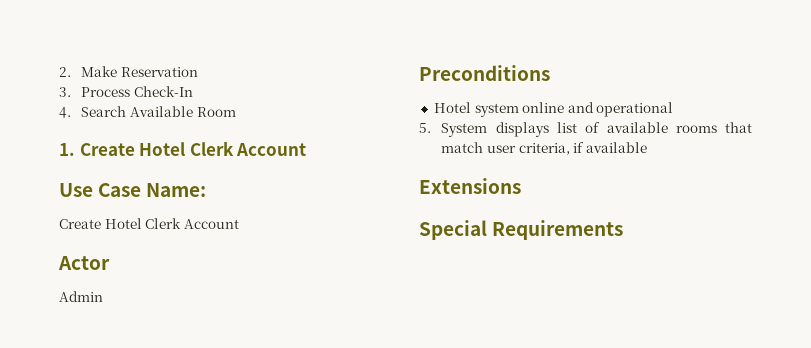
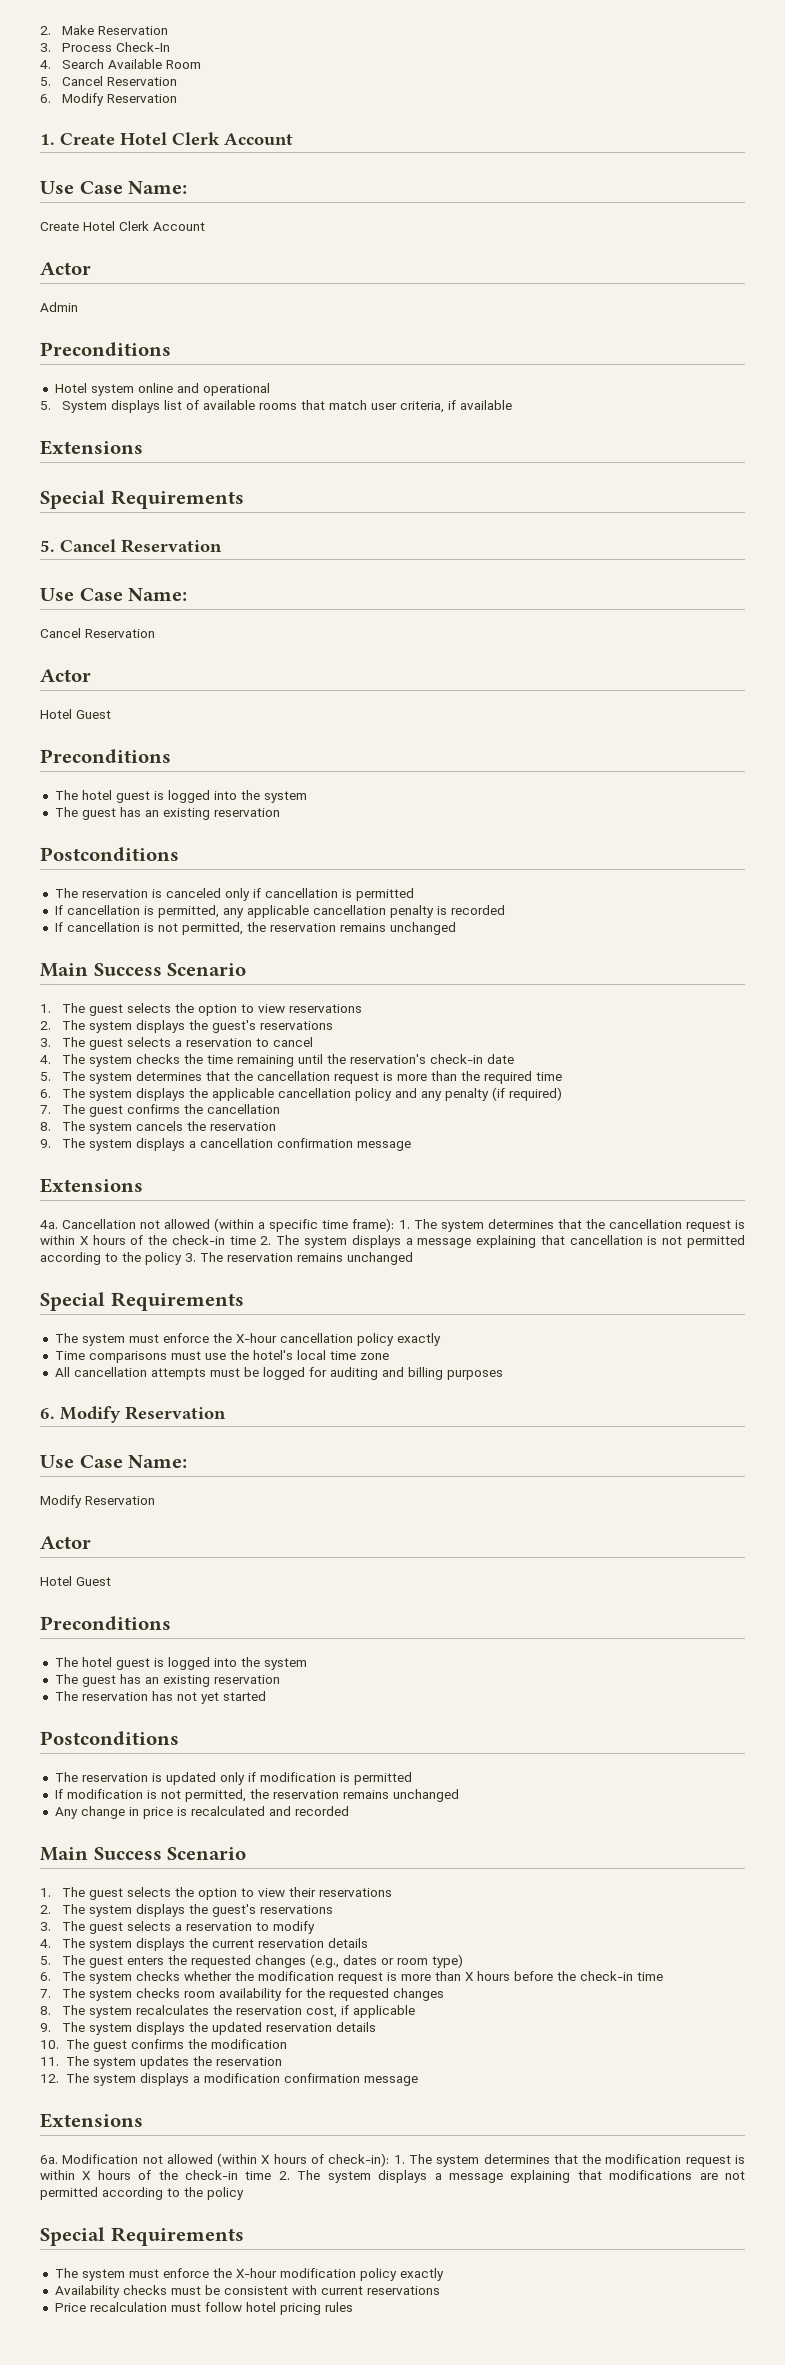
(236, 112) none -> [40,76,177,86] [40,93,177,106] // 5. Cancel Reservation // 6. Modify Reservation
(624, 230) none -> [40,539,222,553] [40,588,188,601] [40,628,155,638] [40,669,91,682] [40,709,111,719] [40,749,171,763] [54,790,307,803] [54,807,280,820] [40,847,179,861] [54,888,414,901] [54,905,505,918] [54,922,456,935] [40,963,247,977] [40,1003,362,1016] [40,1020,333,1033] [40,1037,313,1050] [40,1054,514,1067] [40,1071,562,1084] [40,1087,562,1101] [40,1104,280,1117] [40,1121,276,1134] [40,1138,411,1151] [40,1178,143,1193] [40,1218,745,1232] [40,1235,746,1248] [40,1252,413,1265] [40,1292,244,1311] [54,1333,441,1346] [54,1350,389,1363] [54,1367,503,1380] [40,1406,226,1423] [40,1455,188,1468] [40,1495,155,1508] [40,1536,91,1549] [40,1576,111,1586] [40,1616,171,1630] [54,1657,307,1670] [54,1674,280,1687] [54,1691,266,1704] [40,1731,179,1745] [54,1772,412,1785] [54,1789,459,1802] [54,1806,349,1819] [40,1847,247,1861] [40,1887,392,1900] [40,1904,333,1917] [40,1921,315,1934] [40,1938,368,1951] [40,1954,463,1968] [40,1971,663,1984] [40,1988,444,2001] [40,2005,415,2018] [40,2022,376,2035] [40,2039,287,2052] [40,2056,282,2069] [40,2073,418,2086] [40,2113,143,2128] [40,2153,745,2167] [40,2170,745,2183] [40,2187,244,2200] [40,2227,244,2246] [54,2268,444,2281] [54,2285,440,2298] [54,2302,353,2315] // 5. Cancel Reservation // Use Case Name: // Cancel Reservation // Actor // Hotel Guest // Preconditions // The hotel guest is logged into the system // The guest has an existing reservation // Postconditions // The reservation is canceled only if cancellation is permitted // If cancellation is permitted, any applicable cancellation penalty is recorded // If cancellation is not permitted, the reservation remains unchanged // Main Success Scenario // 1. The guest selects the option to view reservations // 2. The system displays the guest's reservations // 3. The guest selects a reservation to cancel // 4. The system checks the time remaining until the reservation's check-in date // 5. The system determines that the cancellation request is more than the required time // 6. The system displays the applicable cancellation policy and any penalty (if required) // 7. The guest confirms the cancellation // 8. The system cancels the reservation // 9. The system displays a cancellation confirmation message // Extensions // 4a. Cancellation not allowed (within a specific time frame): 1. The system determines that the cancellation request is within X hours of the check-in time 2. The system displays a message explaining that cancellation is not permitted according to the policy 3. The reservation remains unchanged // Special Requirements // The system must enforce the X-hour cancellation policy exactly // Time comparisons must use the hotel's local time zone // All cancellation attempts must be logged for auditing and billing purposes // 6. Modify Reservation // Use Case Name: // Modify Reservation // Actor // Hotel Guest // Preconditions // The hotel guest is logged into the system // The guest has an existing reservation // The reservation has not yet started // Postconditions // The reservation is updated only if modification is permitted // If modification is not permitted, the reservation remains unchanged // Any change in price is recalculated and recorded // Main Success Scenario // 1. The guest selects the option to view their reservations // 2. The system displays the guest's reservations // 3. The guest selects a reservation to modify // 4. The system displays the current reservation details // 5. The guest enters the requested changes (e.g., dates or room type) // 6. The system checks whether the modification request is more than X hours before the check-in time // 7. The system checks room availability for the requested changes // 8. The system recalculates the reservation cost, if applicable // 9. The system displays the updated reservation details // 10. The guest confirms the modification // 11. The system updates the reservation // 12. The system displays a modification confirmation message // Extensions // 6a. Modification not allowed (within X hours of check-in): 1. The system determines that the modification request is within X hours of the check-in time 2. The system displays a message explaining that modifications are not permitted according to the policy // Special Requirements // The system must enforce the X-hour modification policy exactly // Availability checks must be consistent with current reservations // Price recalculation must follow hotel pricing rules

